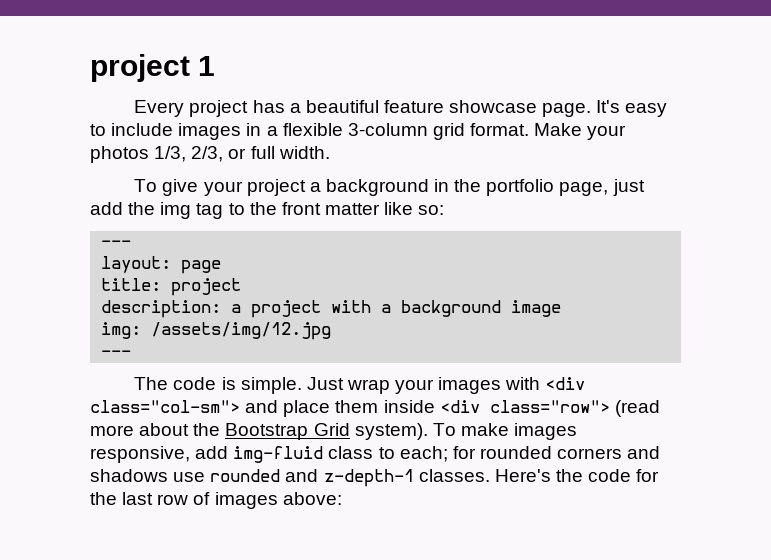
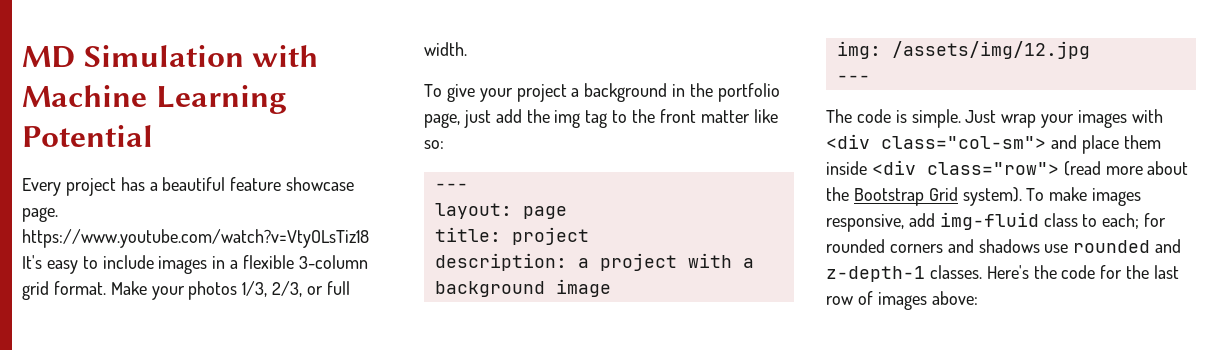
[90,54,216,82] project 1 -> [22,45,319,68] [22,85,287,114] [22,125,153,147] MD Simulation with Machine Learning Potential
(592, 110) none -> [22,229,369,248] https://www.youtube.com/watch?v=VtyOLsTiz18

